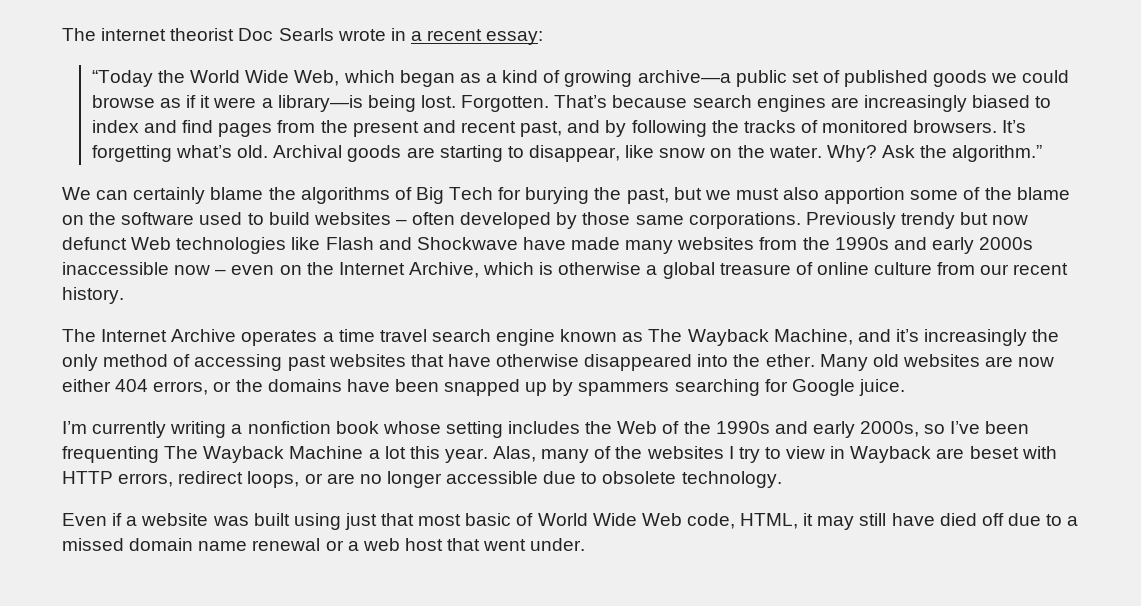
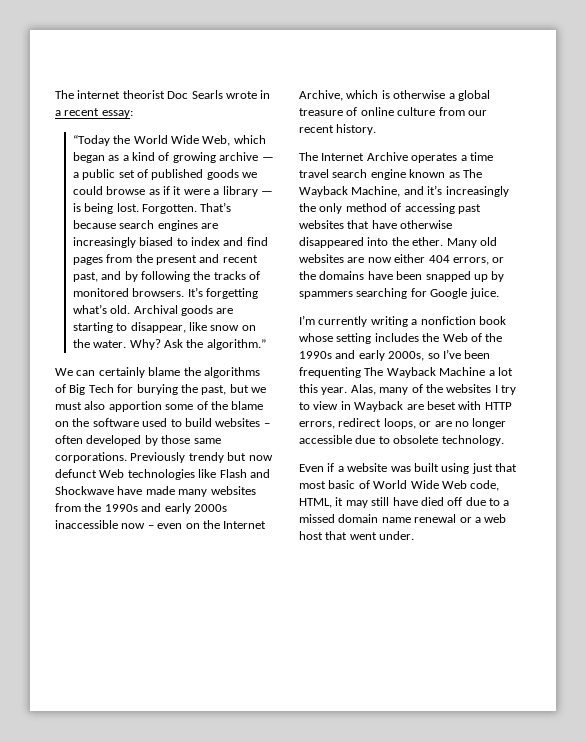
[637,70,731,83] archive—a -> [219,152,274,161] [72,172,79,178] archive — a
[277,95,363,112] library—is -> [222,186,273,197] [72,203,81,212] library — is

